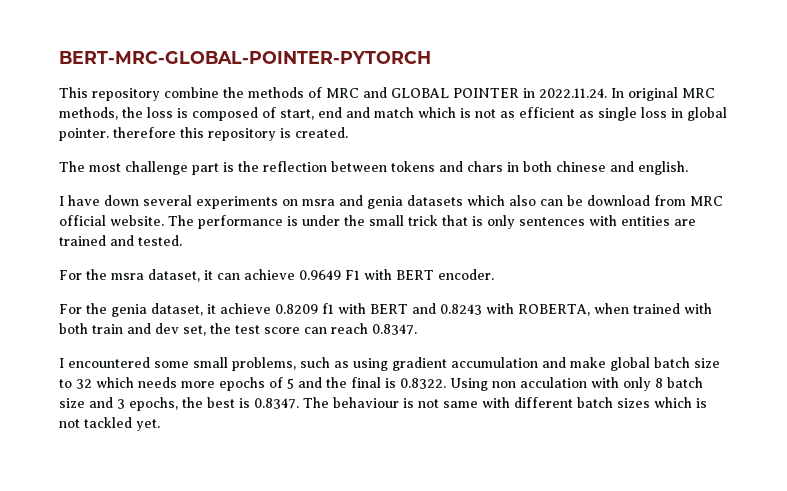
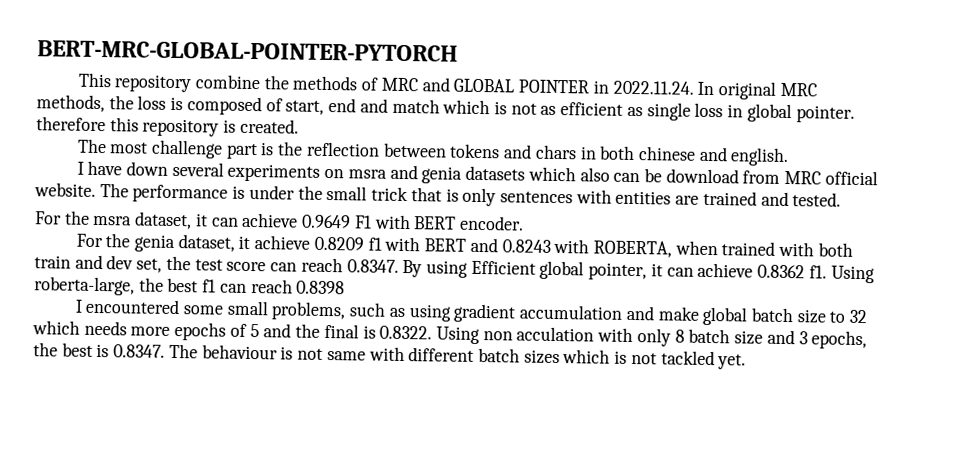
(417, 329) none -> [402,259,875,284] [34,276,346,296] By using Efficient global pointer, it can achieve 0.8362 f1. Using roberta-large, the best f1 can reach 0.8398

